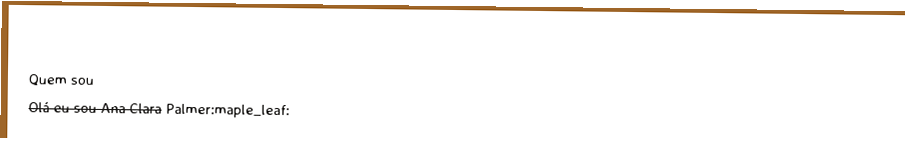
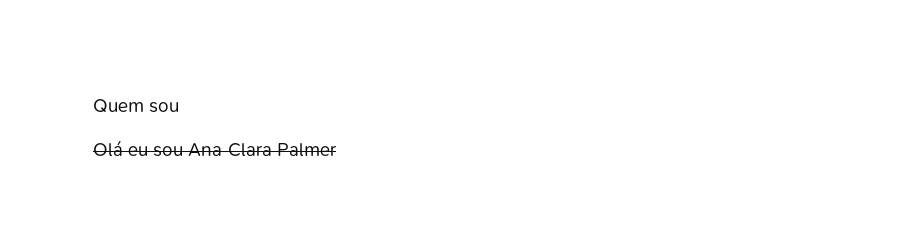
[165,103,290,119] Palmer:maple_leaf: -> [276,143,337,157] Palmer

